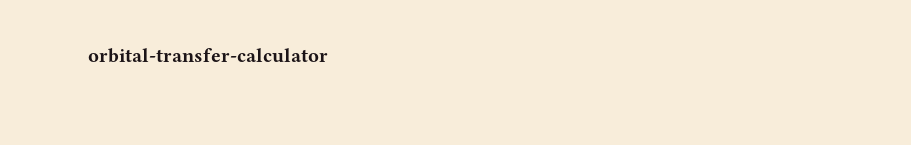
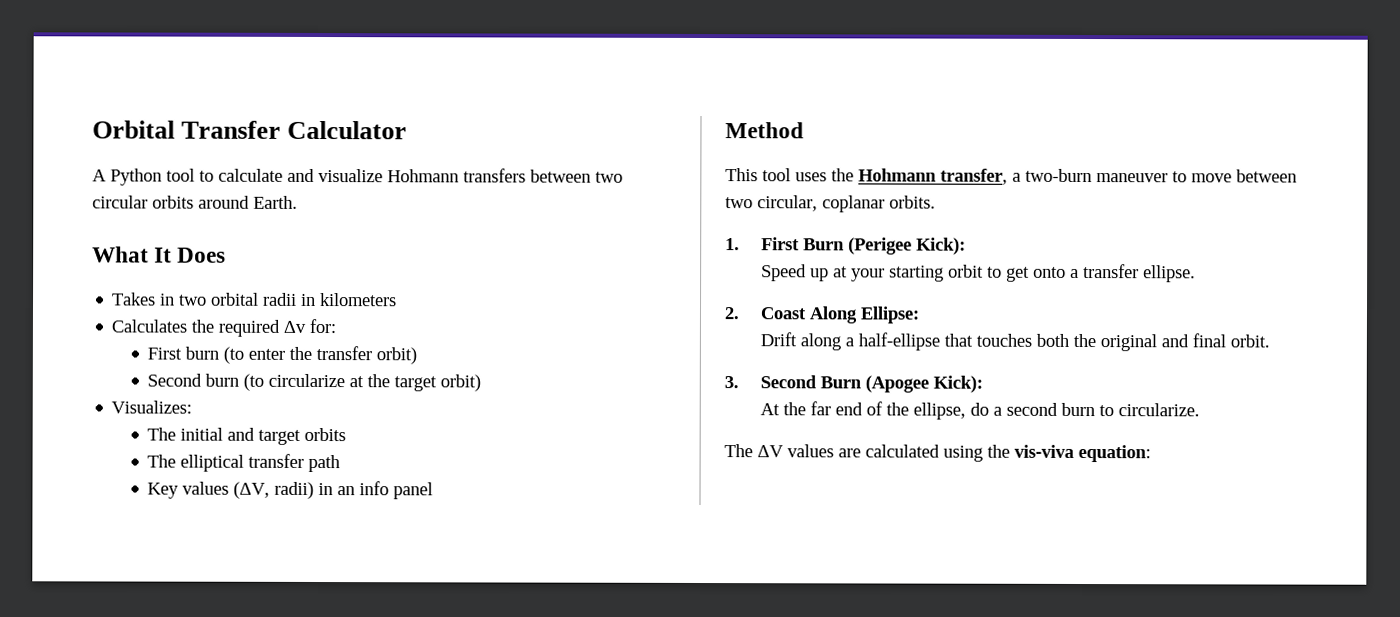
[88,48,328,63] orbital-transfer-calculator -> [92,120,408,140] [92,168,623,186] [92,195,298,209] [92,246,227,263] [112,292,398,307] [111,318,337,337] [147,345,418,365] [147,373,482,392] [111,400,193,414] [147,427,347,445] [147,453,341,473] [147,481,434,500] [725,122,804,139] [725,168,1297,185] [725,195,936,213] [725,237,966,255] [760,264,1196,283] [724,306,920,324] [759,332,1270,352] [724,375,983,393] [759,401,1200,420] [724,444,1151,463] Orbital Transfer Calculator // A Python tool to calculate and visualize Hohmann transfers between two circular orbits around Earth. // What It Does // Takes in two orbital radii in kilometers // Calculates the required Δv for: // First burn (to enter the transfer orbit) // Second burn (to circularize at the target orbit) // Visualizes: // The initial and target orbits // The elliptical transfer path // Key values (ΔV, radii) in an info panel // Method // This tool uses the Hohmann transfer, a two-burn maneuver to move between two circular, coplanar orbits. // 1. First Burn (Perigee Kick): // Speed up at your starting orbit to get onto a transfer ellipse. // 2. Coast Along Ellipse: // Drift along a half-ellipse that touches both the original and final orbit. // 3. Second Burn (Apogee Kick): // At the far end of the ellipse, do a second burn to circularize. // The ΔV values are calculated using the vis-viva equation:

